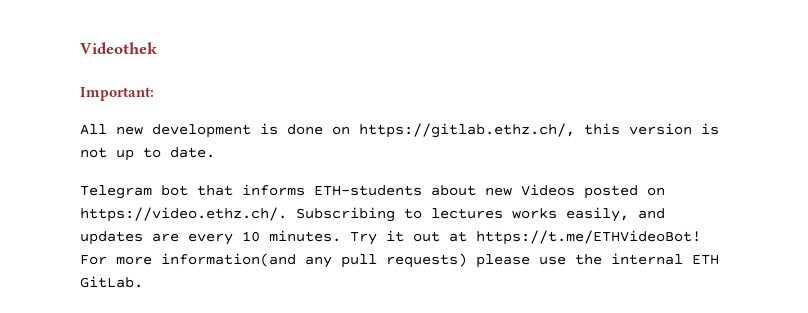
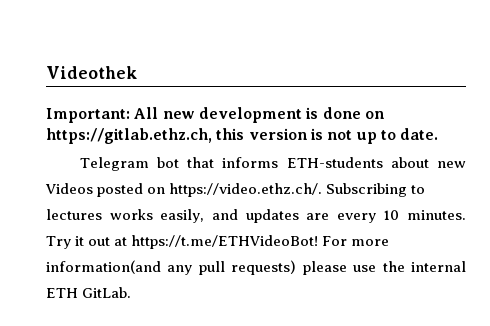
(154, 94) // -> (130, 115) none
[359,123,575,138] https://gitlab.ethz.ch/, -> [46,128,212,144] https://gitlab.ethz.ch,

